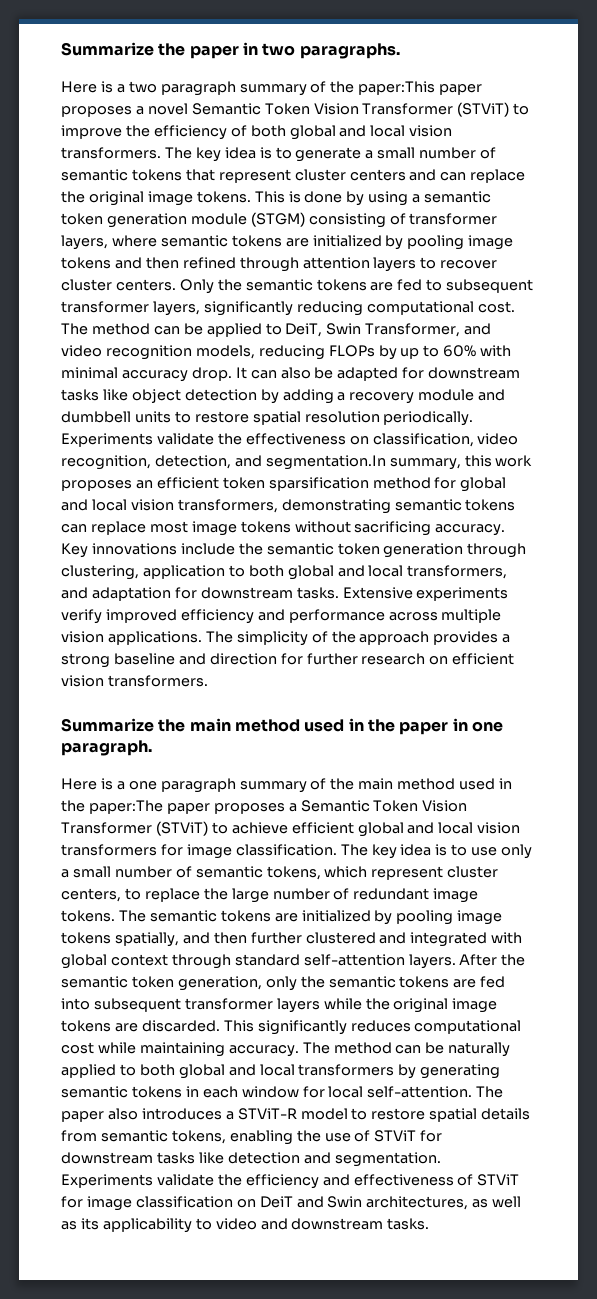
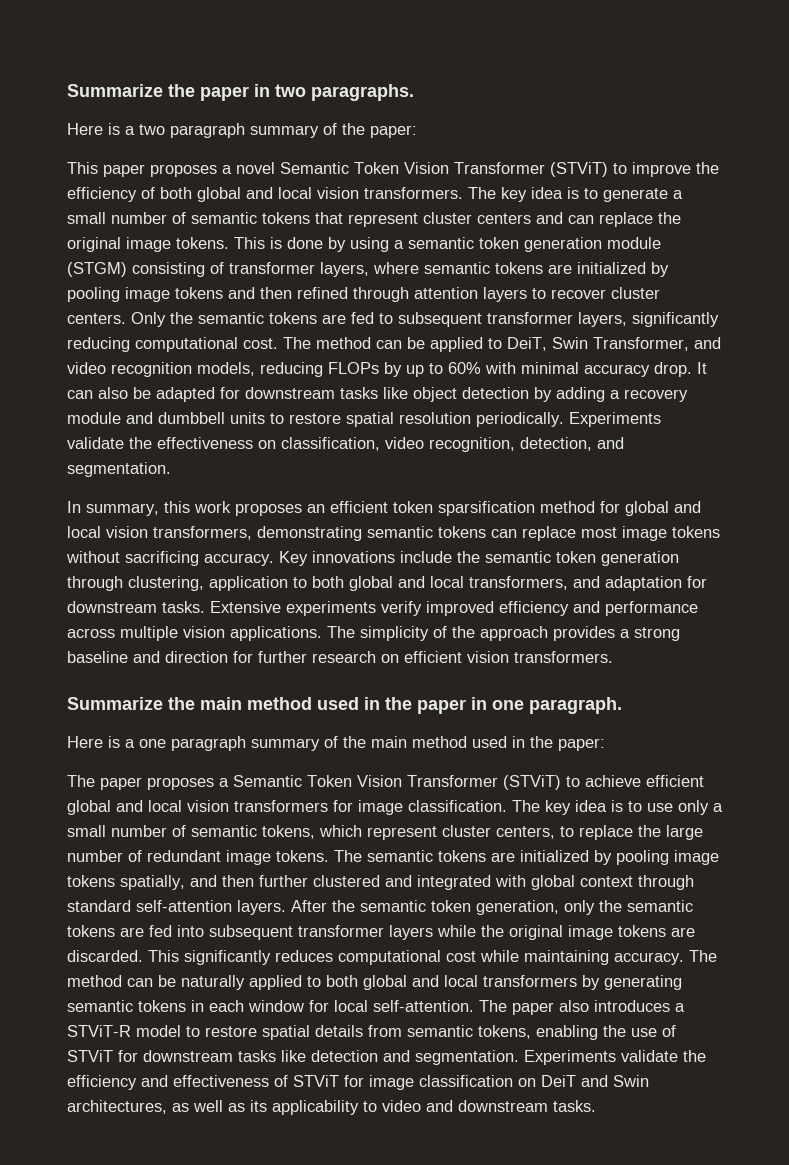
[358,81,436,95] paper:This -> [370,125,417,138] [67,162,98,174] paper: // This
[265,455,386,470] segmentation.In -> [67,462,171,477] [67,501,81,513] segmentation. // In
[88,800,163,814] paper:The -> [558,738,605,751] [67,775,95,787] paper: // The

